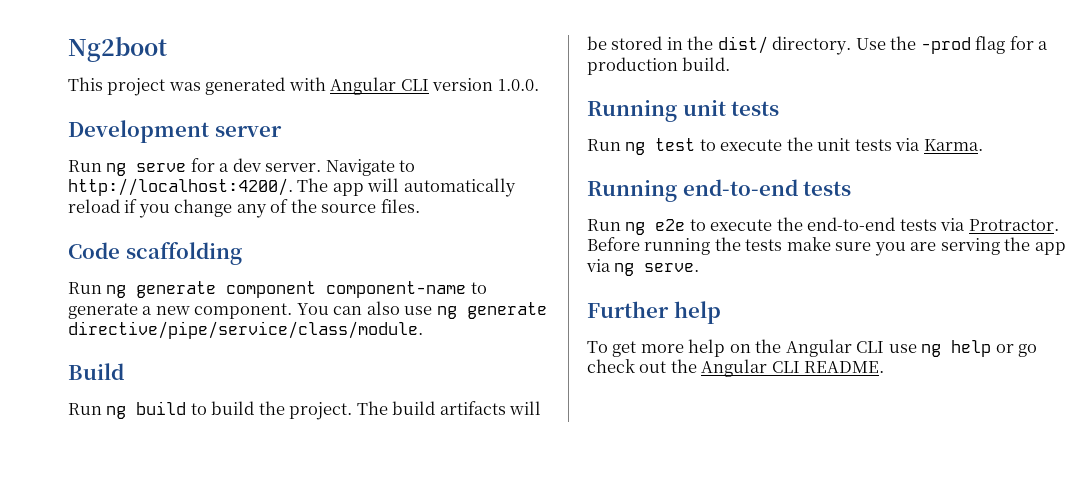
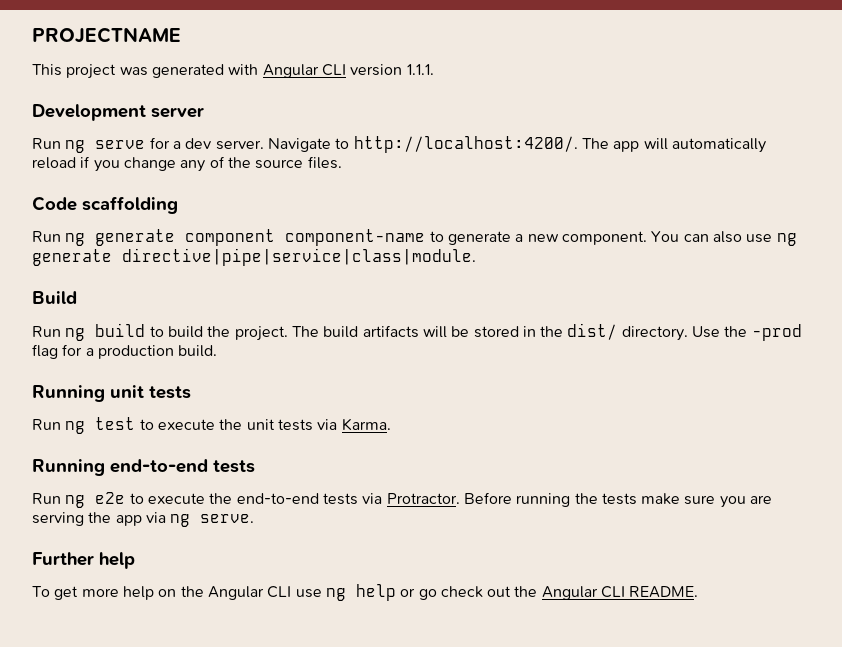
[68,36,167,62] Ng2boot -> [32,27,181,44] PROJECTNAME
[497,79,539,91] 1.0.0. -> [406,64,434,75] 1.1.1.
[68,321,423,339] directive/pipe/service/class/module. -> [122,248,476,266] directive|pipe|service|class|module.

